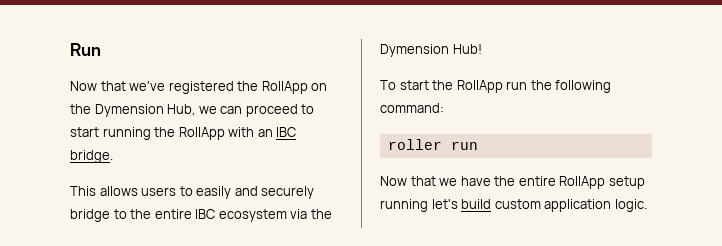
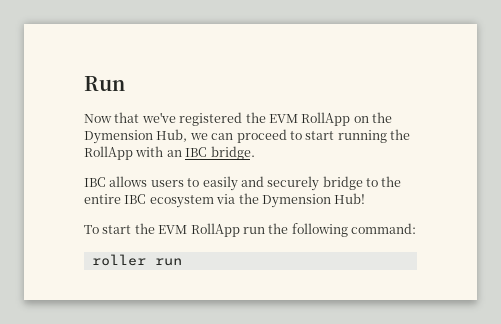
(259, 86) none -> [268,114,298,123] EVM
[70,186,96,196] This -> [84,177,106,187] IBC
(454, 85) none -> [158,225,188,234] EVM
[380,176,645,189] [380,199,647,212] // Now that we have the entire RollApp setup running let's build custom application logic. -> (182, 262) none

